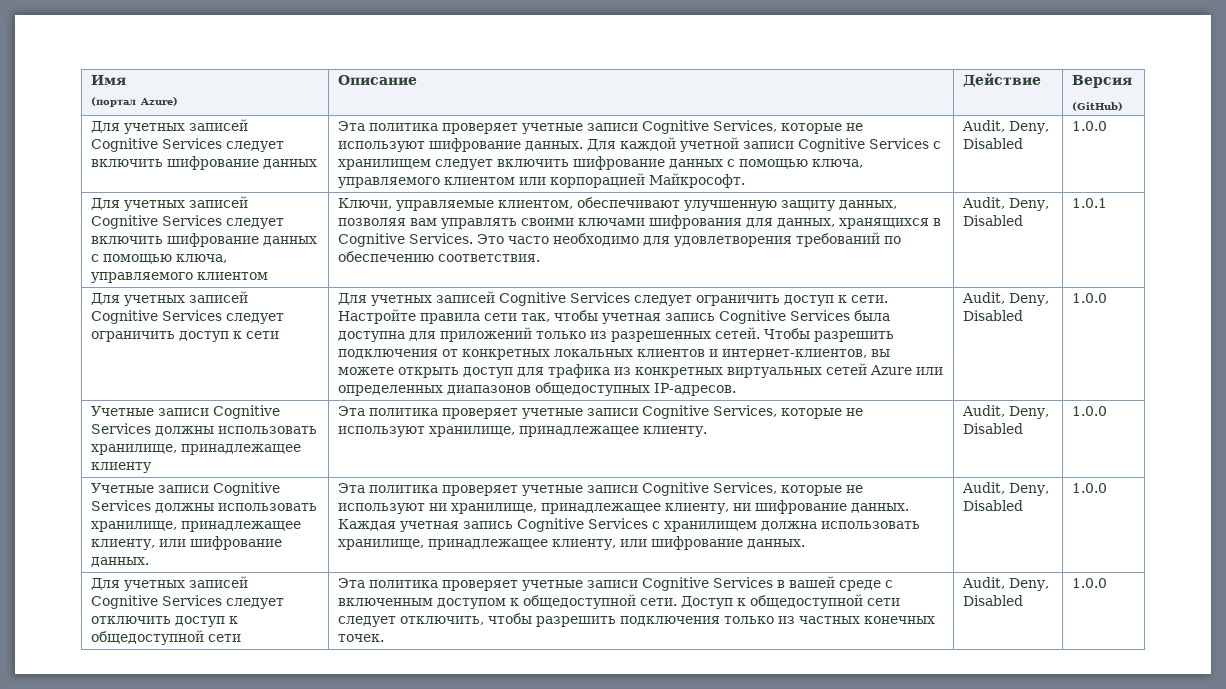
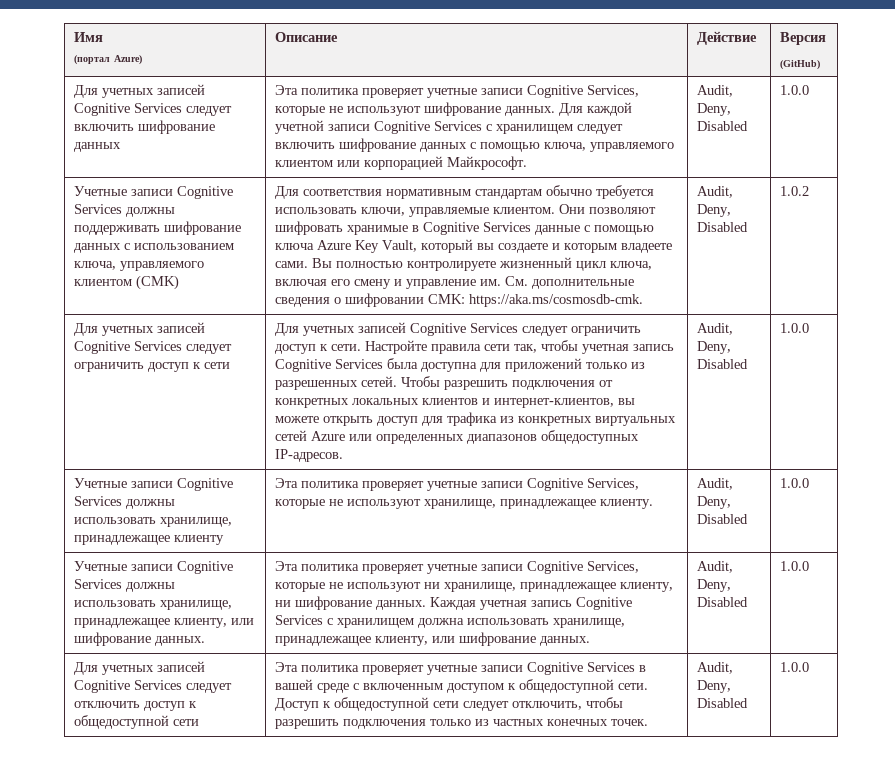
[91,196,249,211] [91,215,285,229] [91,233,318,247] [91,254,228,264] [91,272,269,283] [338,197,898,211] [338,215,942,229] [338,232,902,247] [338,251,541,262] [962,197,1050,211] [963,215,1024,226] [1072,198,1108,208] Для учетных записей Cognitive Services следует включить шифрование данных с помощью ключа, управляемого клиентом | Ключи, управляемые клиентом, обеспечивают улучшенную защиту данных, позволяя вам управлять своими ключами шифрования для данных, хранящихся в Cognitive Services. Это часто необходимо для удовлетворения требований по обеспечению соответствия. | Audit, Deny, Disabled | 1.0.1 -> [73,186,233,199] [73,204,175,217] [73,221,241,235] [73,243,234,253] [73,261,204,271] [73,275,179,290] [274,185,654,199] [274,204,656,217] [274,221,654,235] [274,239,672,253] [274,257,652,271] [274,276,634,289] [274,293,643,307] [696,186,733,198] [696,204,731,217] [696,222,748,232] [779,186,809,196] Учетные записи Cognitive Services должны поддерживать шифрование данных с использованием ключа, управляемого клиентом (CMK) | Для соответствия нормативным стандартам обычно требуется использовать ключи, управляемые клиентом. Они позволяют шифровать хранимые в Cognitive Services данные с помощью ключа Azure Key Vault, который вы создаете и которым владеете сами. Вы полностью контролируете жизненный цикл ключа, включая его смену и управление им. См. дополнительные сведения о шифровании CMK: https://aka.ms/cosmosdb-cmk. | Audit, Deny, Disabled | 1.0.2

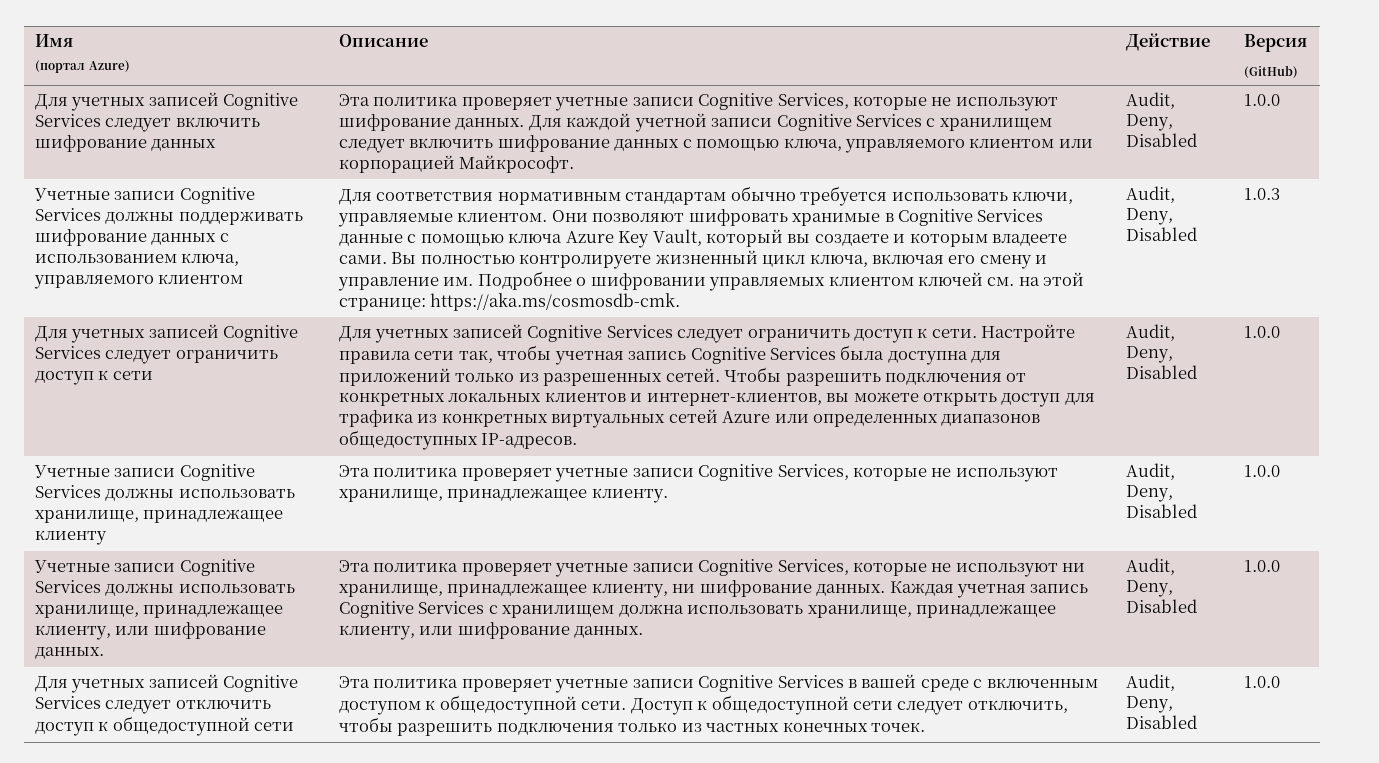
[135,275,179,290] (CMK) -> (244, 279) none
[504,276,634,289] [274,293,465,307] См. дополнительные сведения о шифровании CMK: -> [477,271,1085,291] [338,298,426,311] Подробнее о шифровании управляемых клиентом ключей см. на этой странице:
[779,186,809,196] 1.0.2 -> [1243,188,1280,200] 1.0.3

